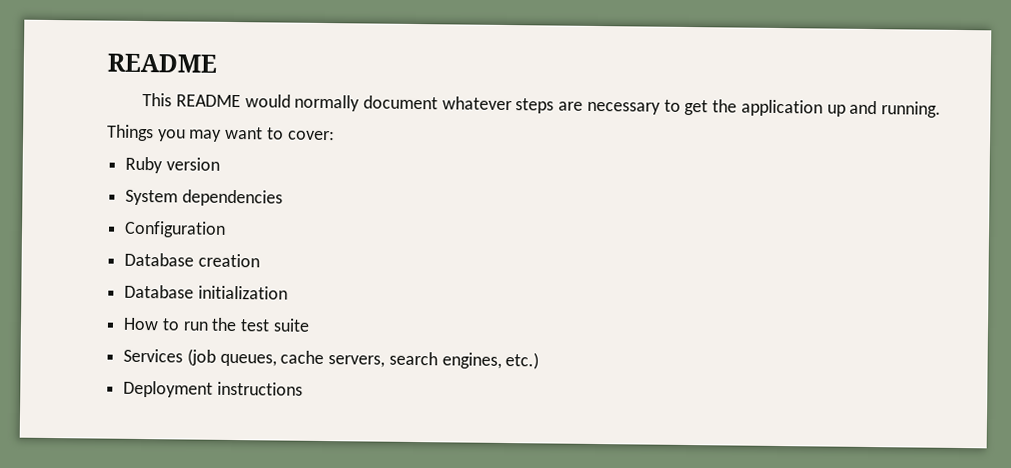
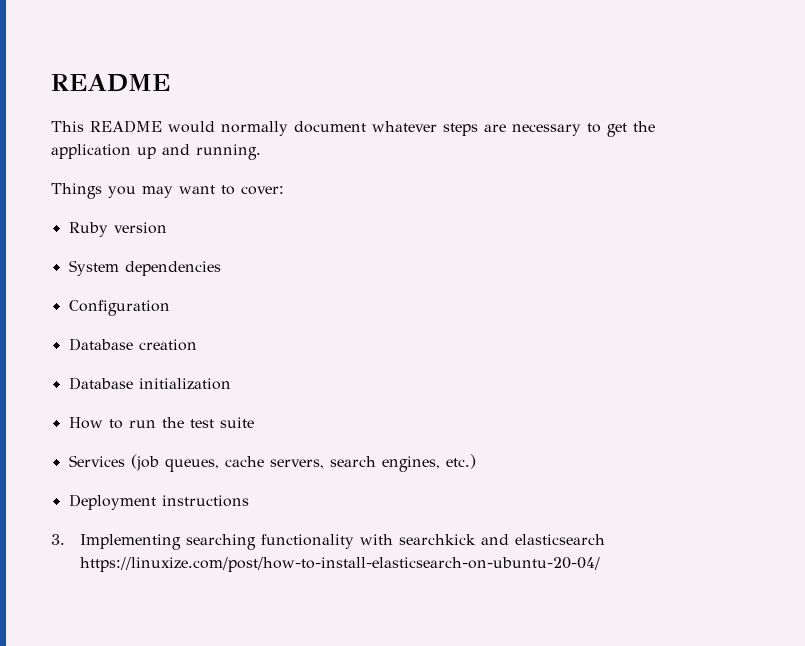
(303, 388) none -> [51,534,606,550] [80,557,601,572] // 3. Implementing searching functionality with searchkick and elasticsearch https://linuxize.com/post/how-to-install-elasticsearch-on-ubuntu-20-04/

